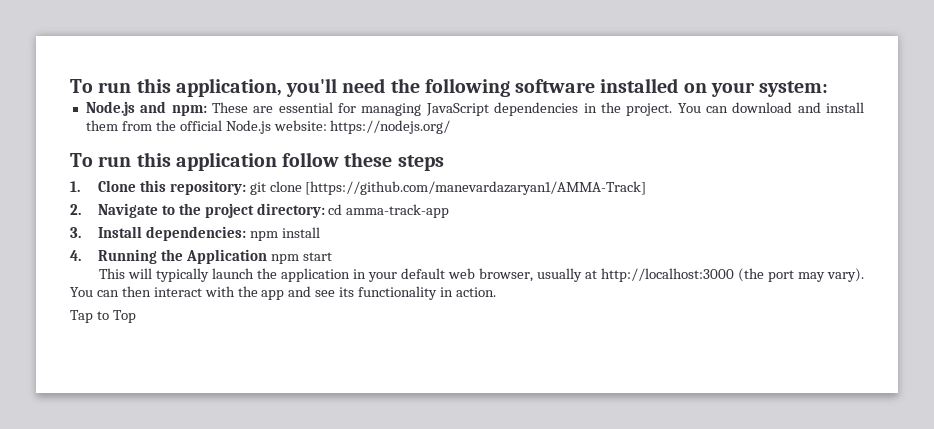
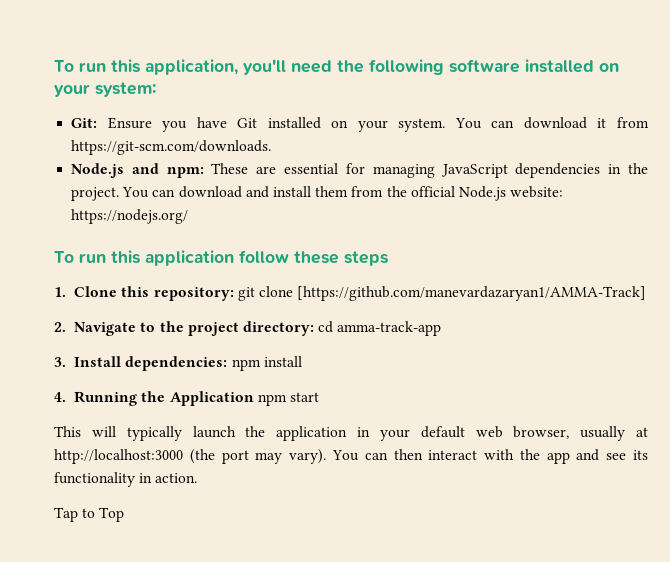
(829, 89) none -> [71,117,649,132] [71,140,272,155] // Git: Ensure you have Git installed on your system. You can download it from https://git-scm.com/downloads.

